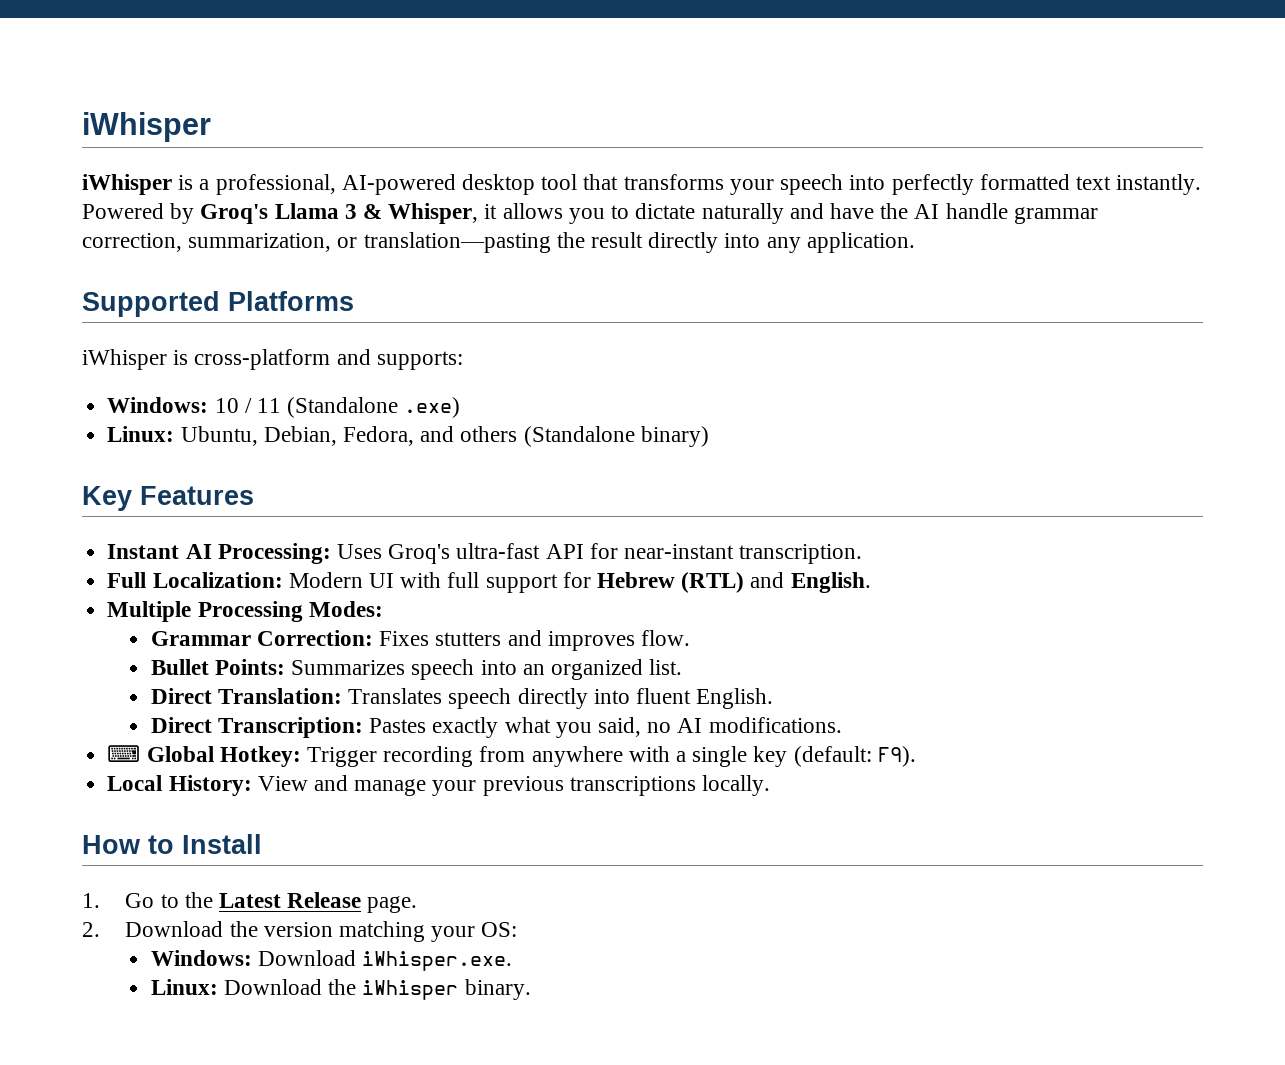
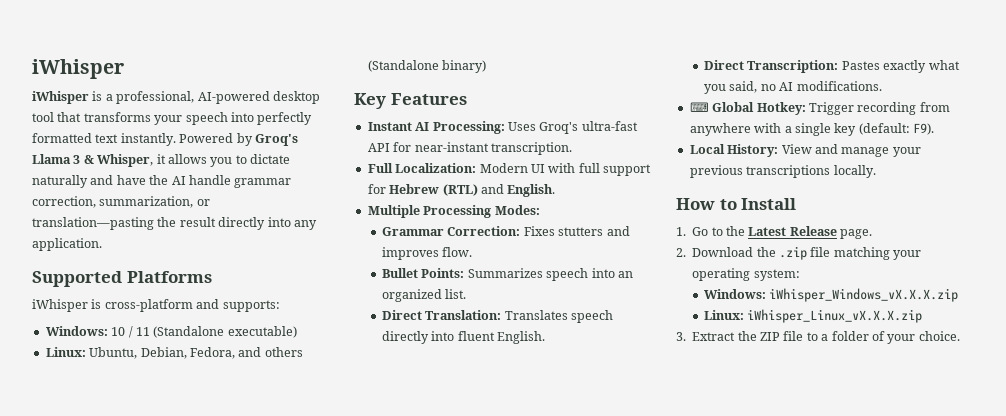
[404,397,461,418] .exe) -> [227,326,297,338] executable)
[263,921,518,942] [150,950,513,971] [150,979,531,1000] version matching your OS: // Windows: Download iWhisper.exe. // Linux: Download the iWhisper binary. -> [779,246,922,260] [692,268,800,281] [704,288,959,302] [704,309,923,323] [676,331,960,344] .zip file matching your operating system: // Windows: iWhisper_Windows_vX.X.X.zip // Linux: iWhisper_Linux_vX.X.X.zip // 3. Extract the ZIP file to a folder of your choice.

